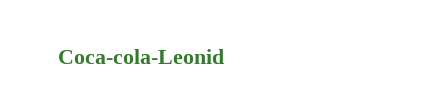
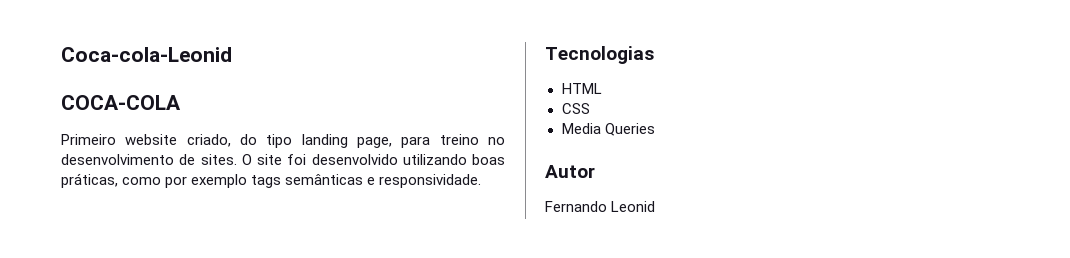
(224, 56) none -> [61,95,181,110] [61,134,505,148] [61,154,505,165] [61,173,482,188] [545,46,654,64] [561,83,602,94] [561,103,590,114] [561,123,655,136] [545,165,595,178] [545,201,656,212] // COCA-COLA // Primeiro website criado, do tipo landing page, para treino no desenvolvimento de sites. O site foi desenvolvido utilizando boas práticas, como por exemplo tags semânticas e responsividade. // Tecnologias // HTML // CSS // Media Queries // Autor // Fernando Leonid

